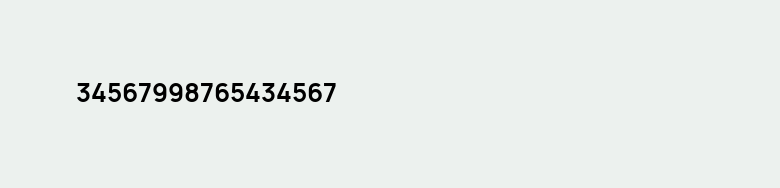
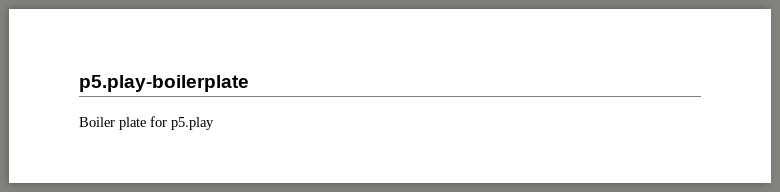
[76,83,337,102] 34567998765434567 -> [79,75,249,92] [79,116,214,130] p5.play-boilerplate // Boiler plate for p5.play

